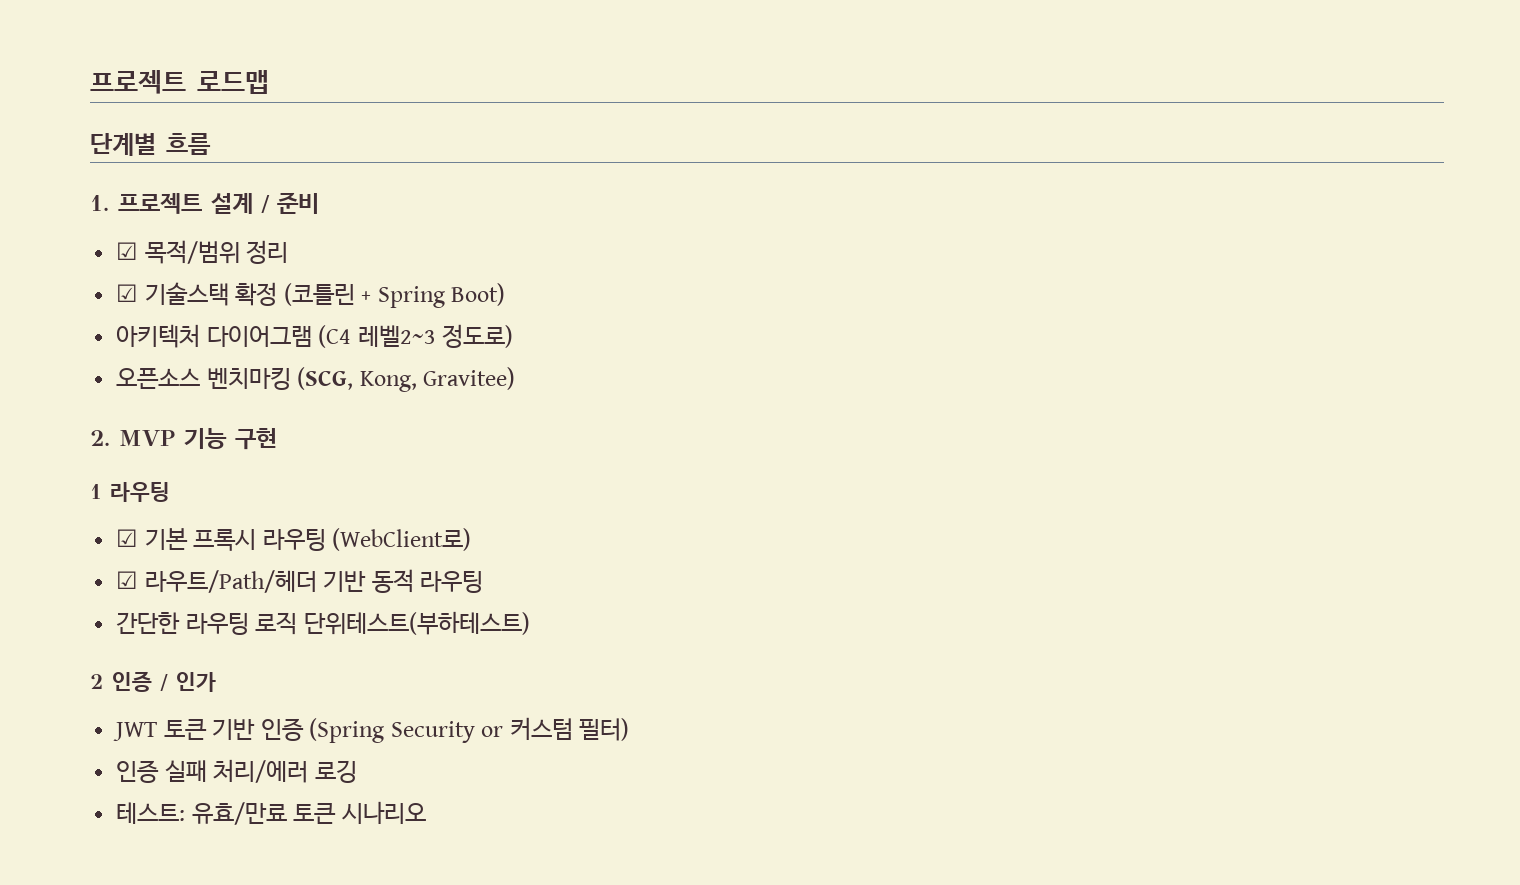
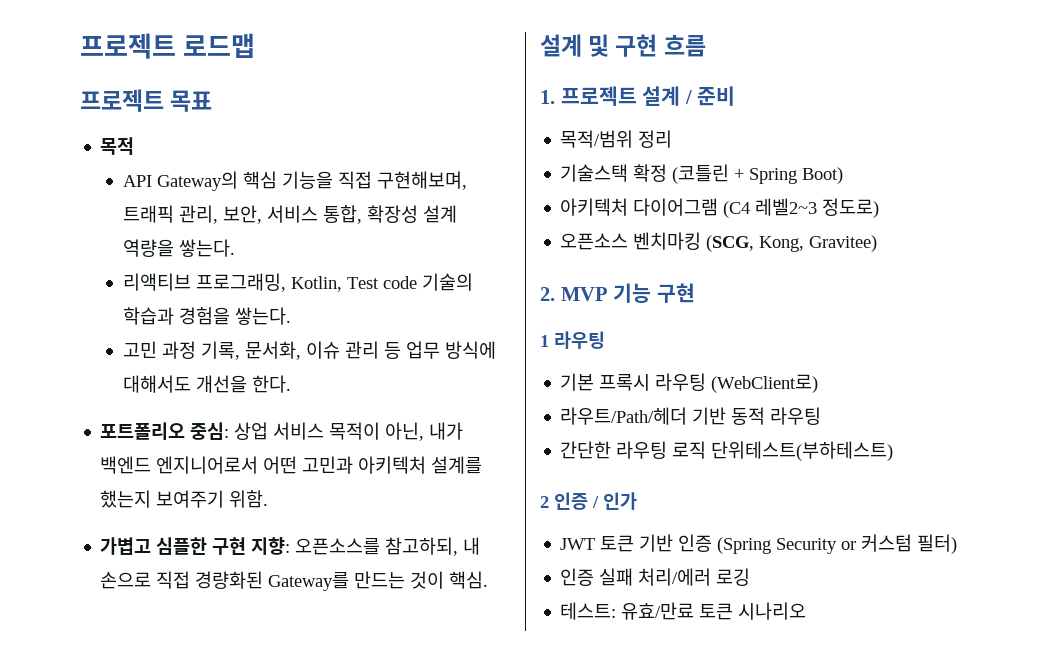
[90,133,156,156] 단계별 -> [80,89,213,112] [100,137,135,155] [122,171,467,191] [122,205,457,224] [122,239,235,257] [122,273,473,292] [122,307,291,325] [122,341,496,360] [122,375,291,393] [100,422,464,441] [100,456,483,474] [100,490,269,508] [100,537,481,556] [100,571,489,591] [540,34,658,57] 프로젝트 목표 // 목적 // API Gateway의 핵심 기능을 직접 구현해보며, 트래픽 관리, 보안, 서비스 통합, 확장성 설계 역량을 쌓는다. // 리액티브 프로그래밍, Kotlin, Test code 기술의 학습과 경험을 쌓는다. // 고민 과정 기록, 문서화, 이슈 관리 등 업무 방식에 대해서도 개선을 한다. // 포트폴리오 중심: 상업 서비스 목적이 아닌, 내가 백엔드 엔지니어로서 어떤 고민과 아키텍처 설계를 했는지 보여주기 위함. // 가볍고 심플한 구현 지향: 오픈소스를 참고하되, 내 손으로 직접 경량화된 Gateway를 만드는 것이 핵심. // 설계 및 구현
[116,242,139,260] ☑ -> (736, 96) none
[116,284,139,302] ☑ -> (673, 139) none
[116,529,139,547] ☑ -> (605, 340) none
[116,571,139,589] ☑ -> (819, 383) none

